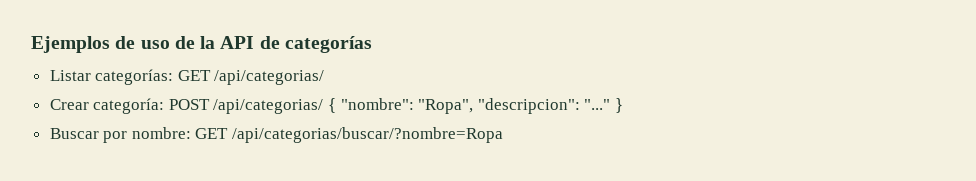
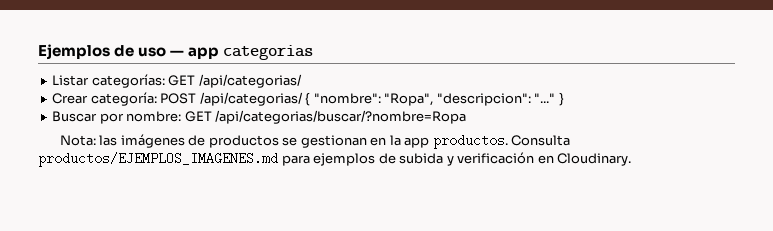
[174,36,372,53] de la API de categorías -> [170,45,314,60] — app categorias
(504, 135) none -> [59,134,571,149] [38,152,632,167] // Nota: las imágenes de productos se gestionan en la app productos. Consulta productos/EJEMPLOS_IMAGENES.md para ejemplos de subida y verificación en Cloudinary.

